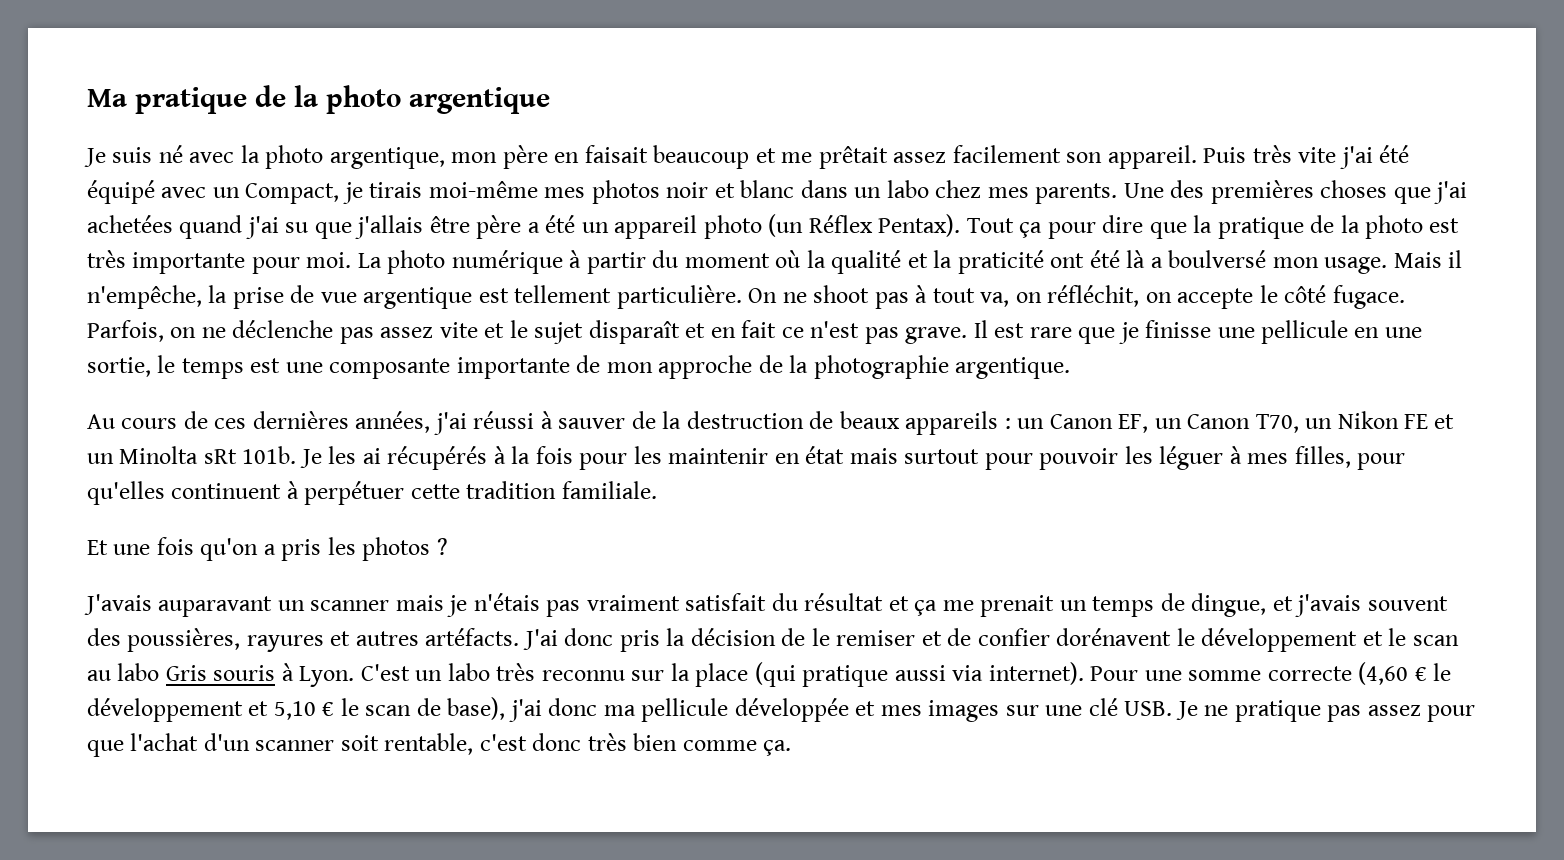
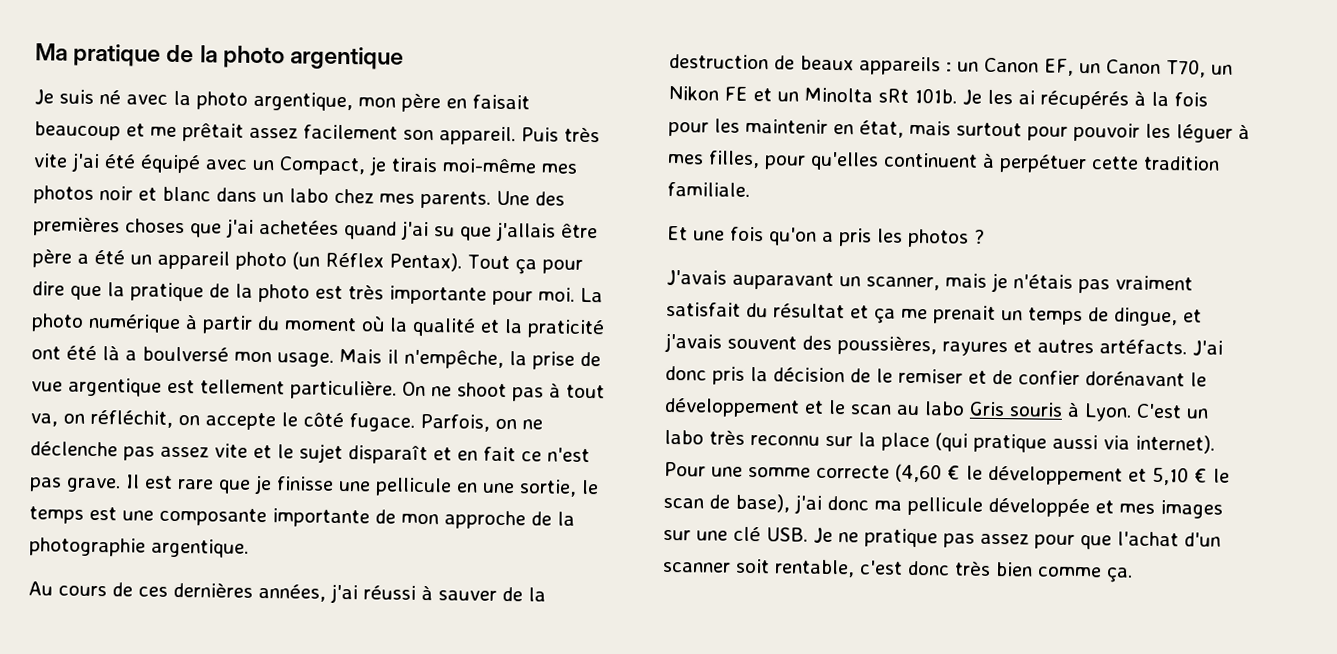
[805,446,845,464] état -> [859,120,904,138] état,
[310,600,390,611] scanner -> [866,276,940,291] scanner,
[1056,628,1172,646] dorénavent -> [1085,371,1185,387] dorénavant

